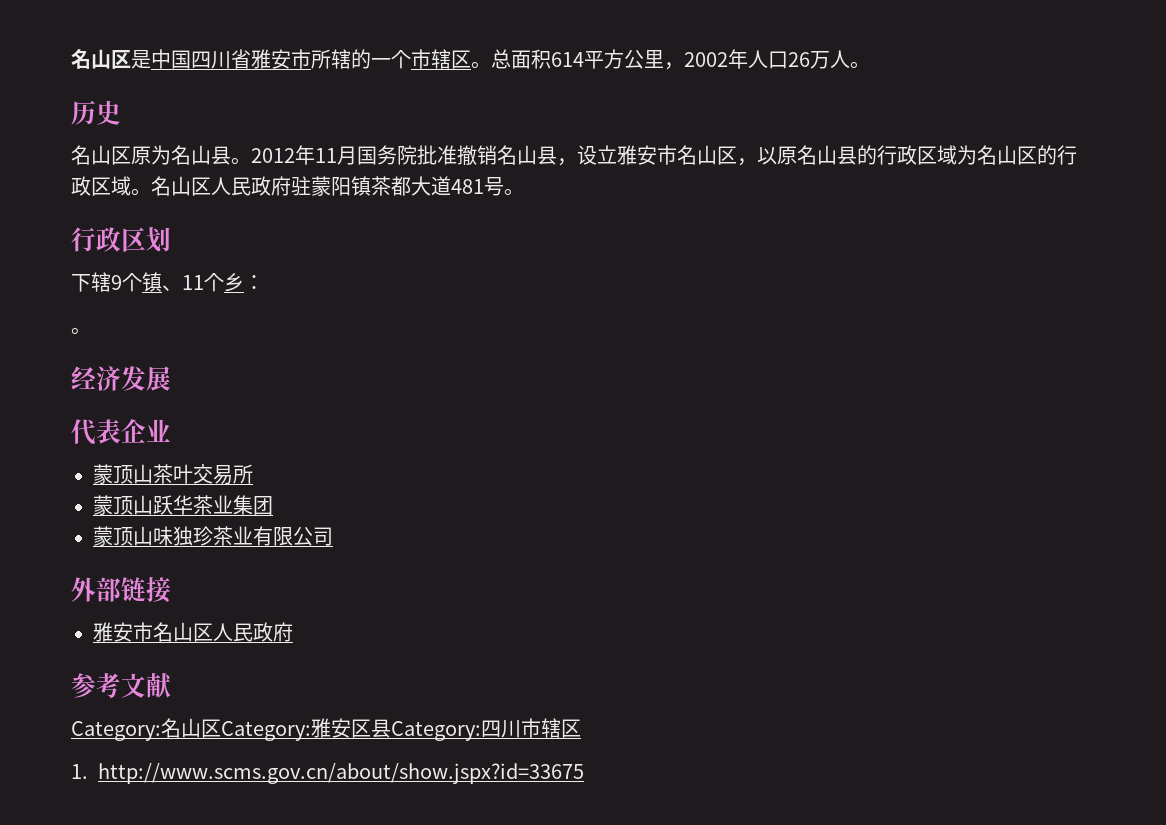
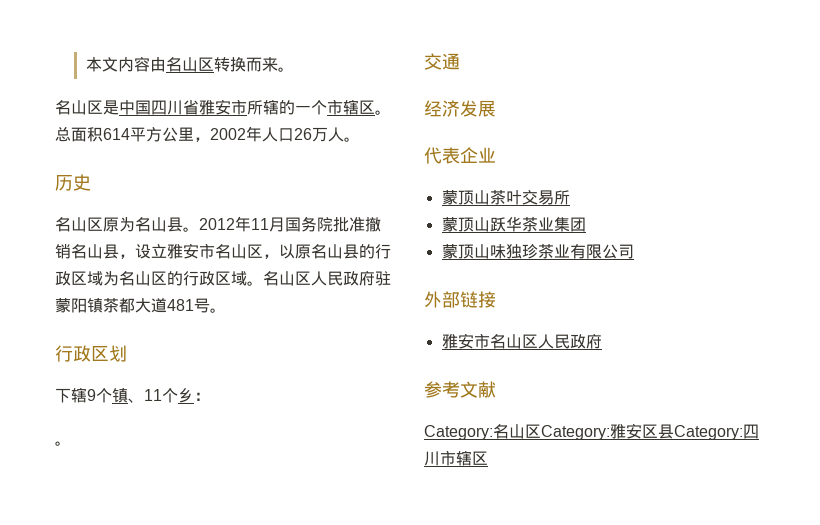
(71, 59) none -> [85,56,294,72] 本文内容由名山区转换而来。 //
(91, 331) none -> [424,53,460,70] // 交通
[71,763,584,784] // 1. http://www.scms.gov.cn/about/show.jspx?id=33675 -> (488, 458) none

